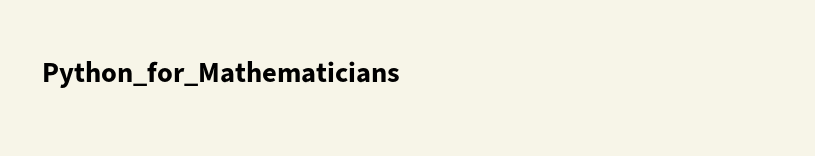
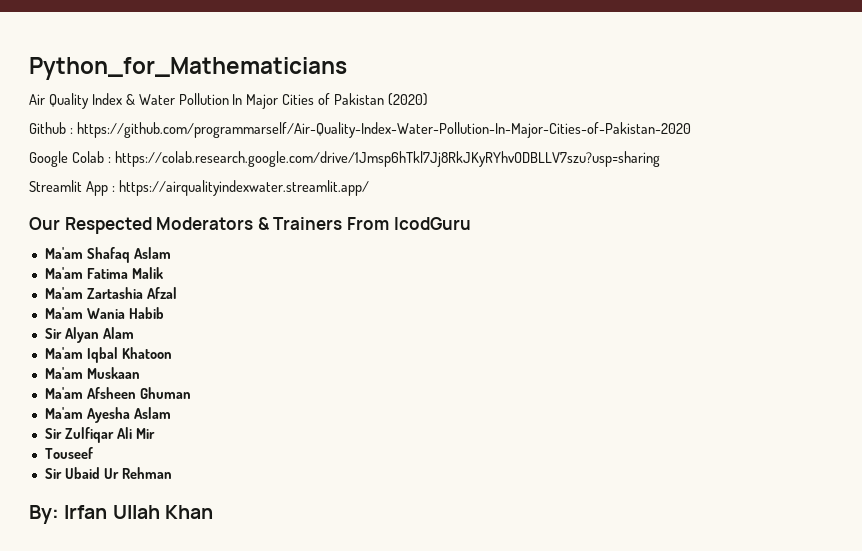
(400, 74) none -> [29,93,429,109] [29,122,691,138] [29,151,660,167] [29,180,369,196] [29,217,471,234] [44,247,171,263] [44,267,163,279] [44,287,177,299] [44,307,164,319] [44,327,134,343] [44,347,172,363] [44,367,140,379] [44,387,191,399] [44,407,171,423] [44,427,155,443] [44,447,93,459] [44,467,172,479] [29,505,213,524] // Air Quality Index & Water Pollution In Major Cities of Pakistan (2020) // Github : https://github.com/programmarself/Air-Quality-Index-Water-Pollution-In-Major-Cities-of-Pakistan-2020 // Google Colab : https://colab.research.google.com/drive/1Jmsp6hTkl7Jj8RkJKyRYhvODBLLV7szu?usp=sharing // Streamlit App : https://airqualityindexwater.streamlit.app/ // Our Respected Moderators & Trainers From IcodGuru // Ma'am Shafaq Aslam // Ma'am Fatima Malik // Ma'am Zartashia Afzal // Ma'am Wania Habib // Sir Alyan Alam // Ma'am Iqbal Khatoon // Ma'am Muskaan // Ma'am Afsheen Ghuman // Ma'am Ayesha Aslam // Sir Zulfiqar Ali Mir // Touseef // Sir Ubaid Ur Rehman // By: Irfan Ullah Khan

